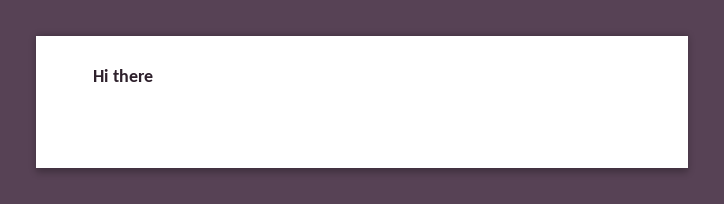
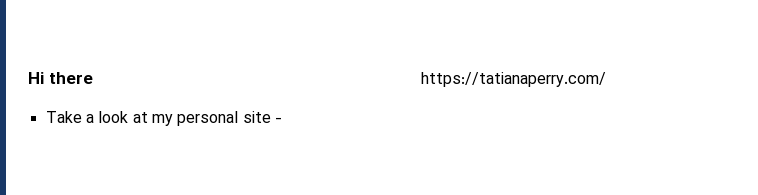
(153, 75) none -> [45,111,282,126] [420,72,606,87] // Take a look at my personal site - https://tatianaperry.com/

